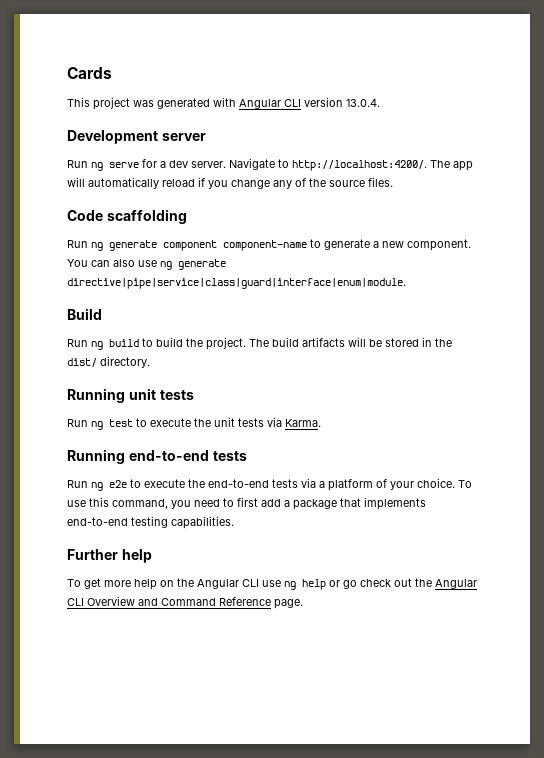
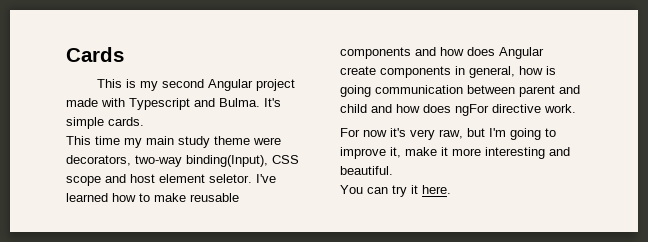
[93,97,380,110] [67,130,206,144] [67,158,473,171] [67,177,393,189] [67,209,187,224] [67,239,471,251] [67,259,226,270] [67,278,406,289] [67,308,102,320] [67,337,452,350] [67,356,150,368] [67,388,194,403] [67,417,321,430] [67,449,247,464] [67,478,472,491] [67,497,426,510] [67,516,234,529] [67,549,152,563] [67,578,477,590] [67,596,303,609] project was generated with Angular CLI version 13.0.4. // Development server // Run ng serve for a dev server. Navigate to http://localhost:4200/. The app will automatically reload if you change any of the source files. // Code scaffolding // Run ng generate component component-name to generate a new component. You can also use ng generate directive|pipe|service|class|guard|interface|enum|module. // Build // Run ng build to build the project. The build artifacts will be stored in the dist/ directory. // Running unit tests // Run ng test to execute the unit tests via Karma. // Running end-to-end tests // Run ng e2e to execute the end-to-end tests via a platform of your choice. To use this command, you need to first add a package that implements end-to-end testing capabilities. // Further help // To get more help on the Angular CLI use ng help or go check out the Angular CLI Overview and Command Reference page. -> [125,79,295,91] [66,98,281,110] [66,117,144,129] [66,136,281,148] [66,155,299,167] [66,174,276,186] [66,193,239,202] [340,47,544,59] [340,66,556,78] [340,85,580,97] [340,104,576,116] [340,128,556,140] [340,147,570,159] [340,166,393,175] [340,185,451,197] is my second Angular project made with Typescript and Bulma. It's simple cards. // This time my main study theme were decorators, two-way binding(Input), CSS scope and host element seletor. I've learned how to make reusable components and how does Angular create components in general, how is going communication between parent and child and how does ngFor directive work. // For now it's very raw, but I'm going to improve it, make it more interesting and beautiful. // You can try it here.

